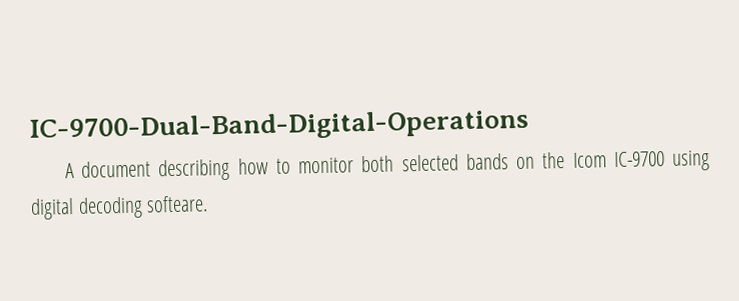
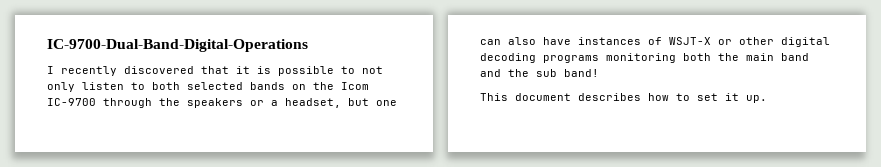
[64,157,355,182] A document describing how to monitor -> [47,66,383,76] [47,82,145,92] I recently discovered that it is possible to not only listen to
[672,150,710,171] [30,195,209,220] using digital decoding softeare. -> [103,98,397,108] [480,37,830,47] [480,53,809,63] [480,69,599,77] [480,93,767,103] through the speakers or a headset, but one can also have instances of WSJT-X or other digital decoding programs monitoring both the main band and the sub band! // This document describes how to set it up.

